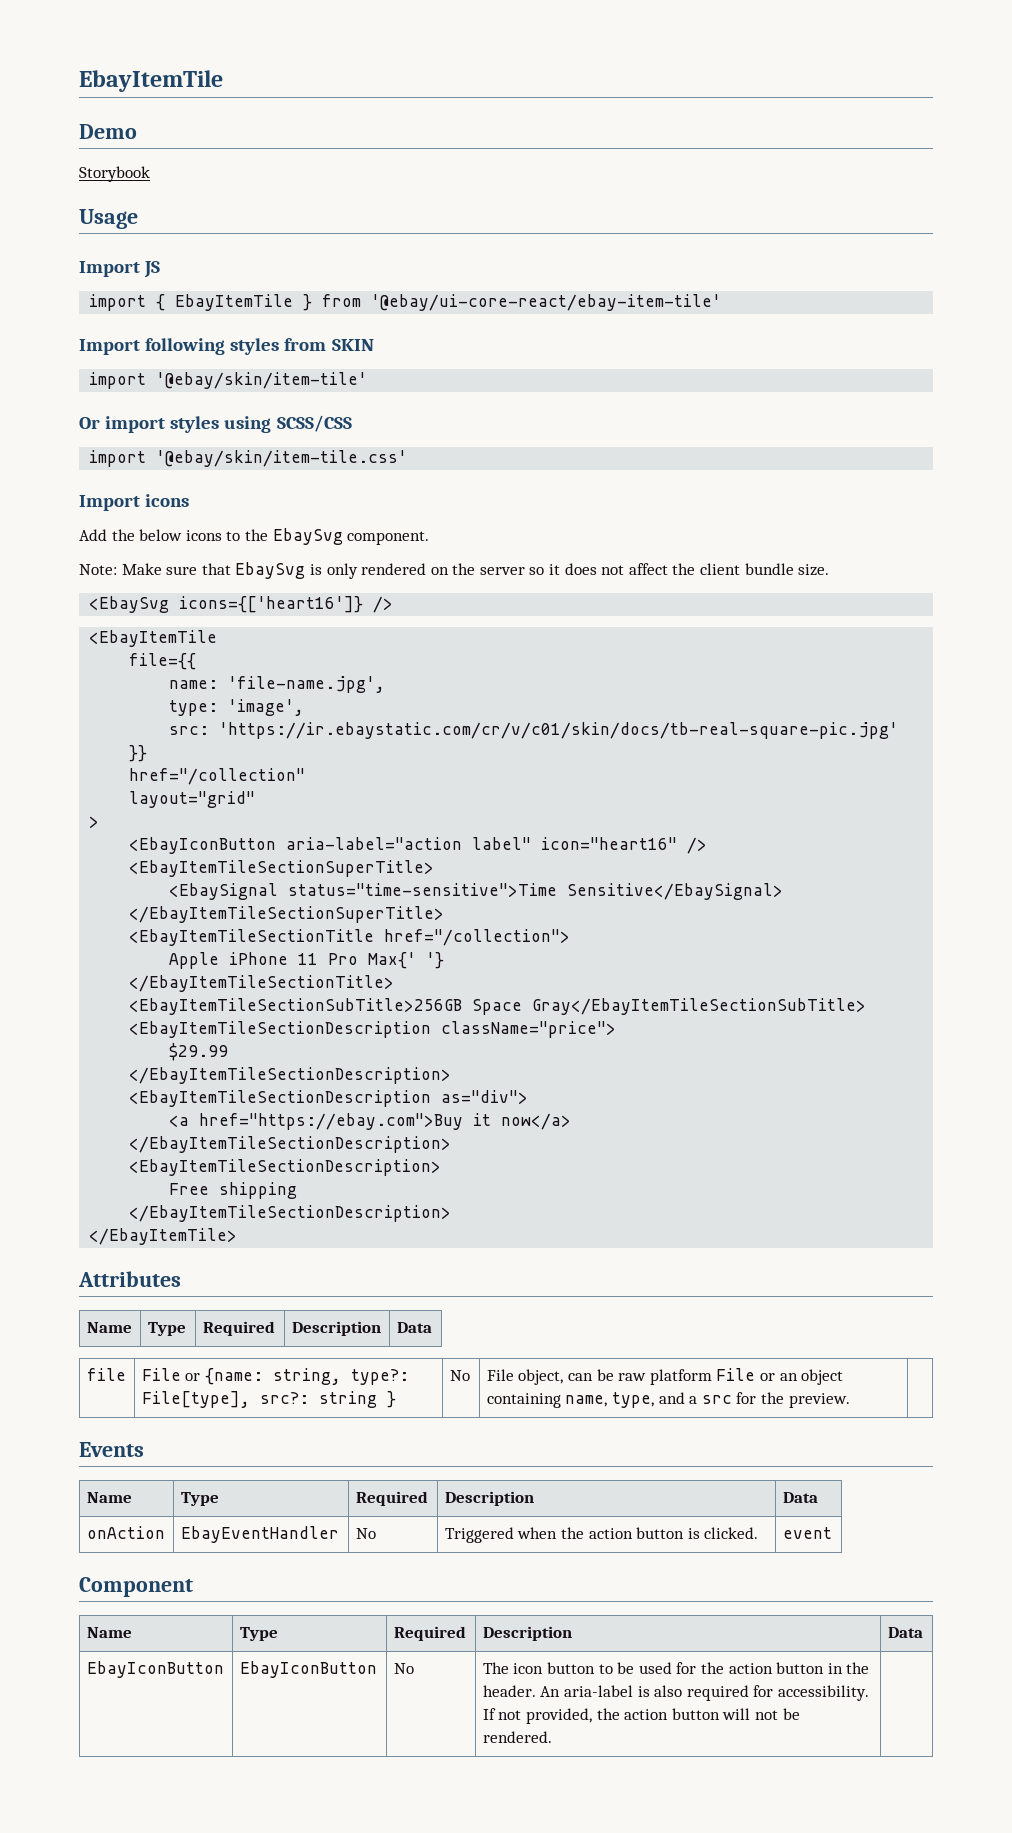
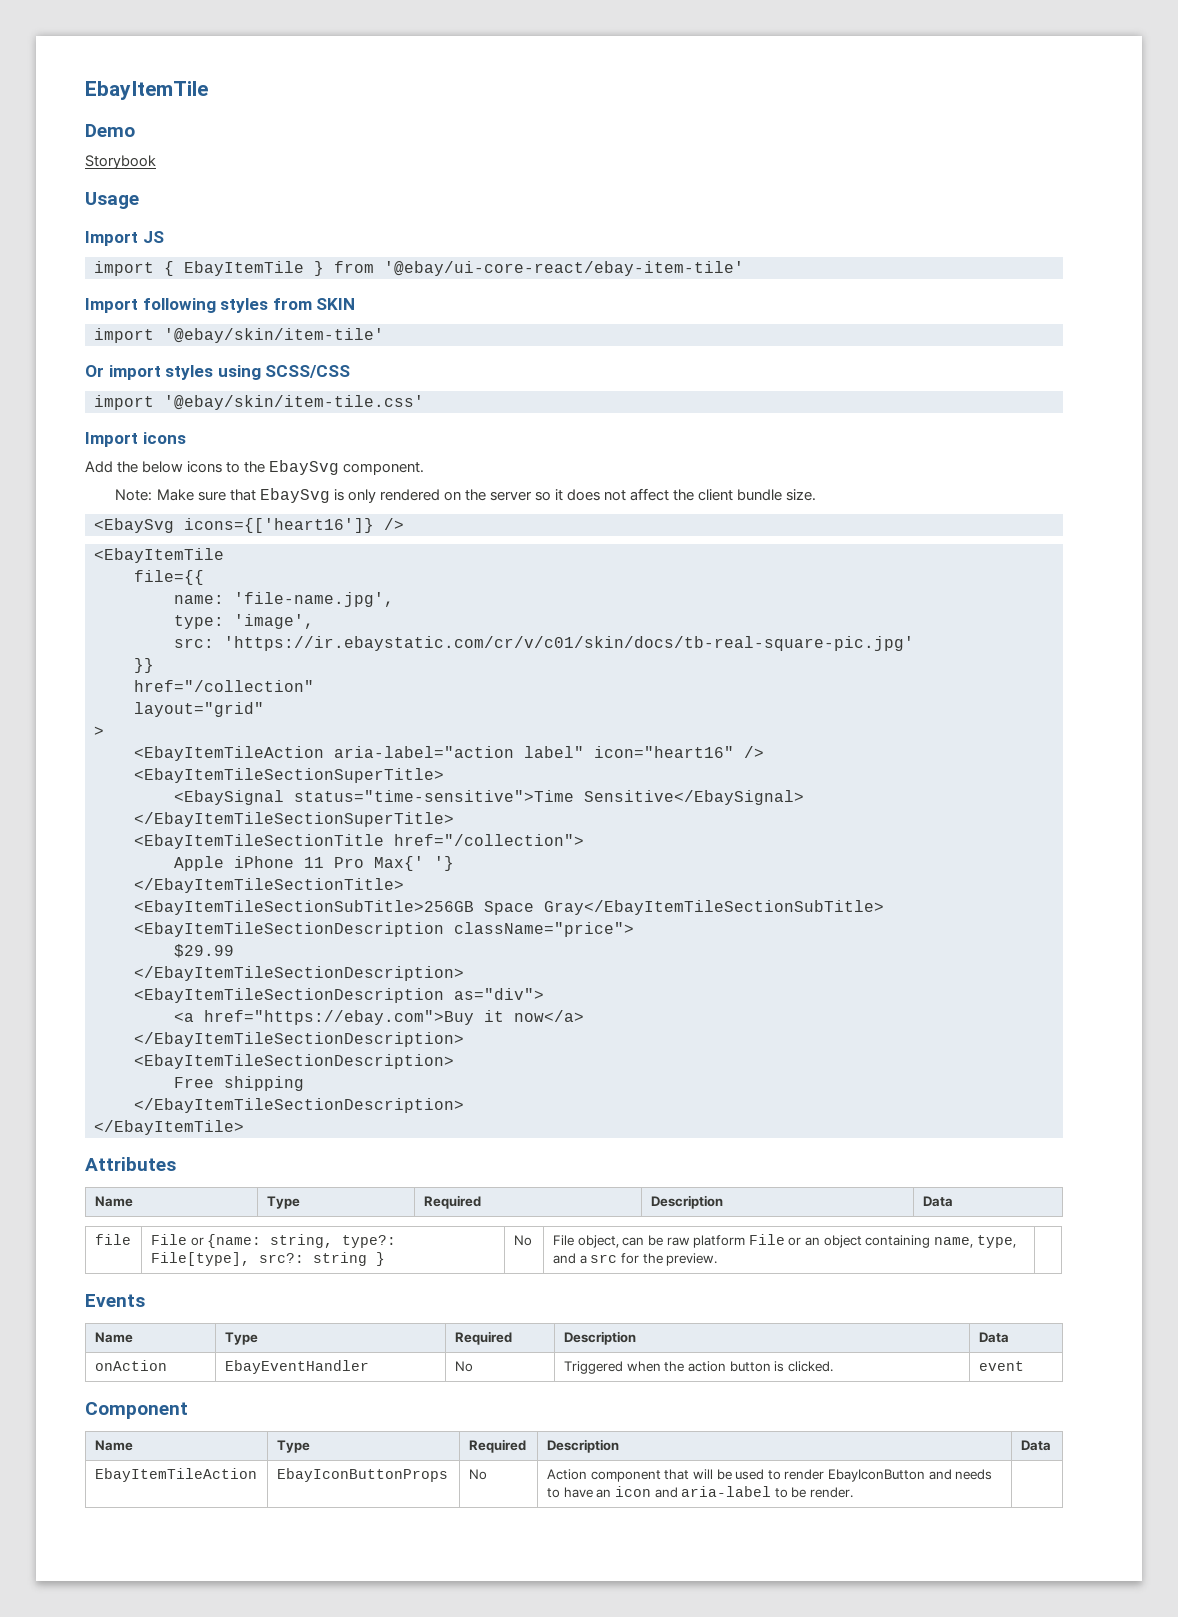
[129,837,277,854] <EbayIconButton -> [134,746,324,761] <EbayItemTileAction
[86,1661,224,1678] [239,1661,377,1678] [393,1663,414,1674] [482,1662,870,1674] [482,1685,869,1701] [482,1708,800,1724] [482,1731,552,1743] EbayIconButton | EbayIconButton | No | The icon button to be used for the action button in the header. An aria-label is also required for accessibility. If not provided, the action button will not be rendered. -> [94,1468,257,1482] [276,1468,448,1482] [468,1469,487,1480] [546,1469,993,1482] [546,1486,854,1498] EbayItemTileAction | EbayIconButtonProps | No | Action component that will be used to render EbayIconButton and needs to have an icon and aria-label to be render.

